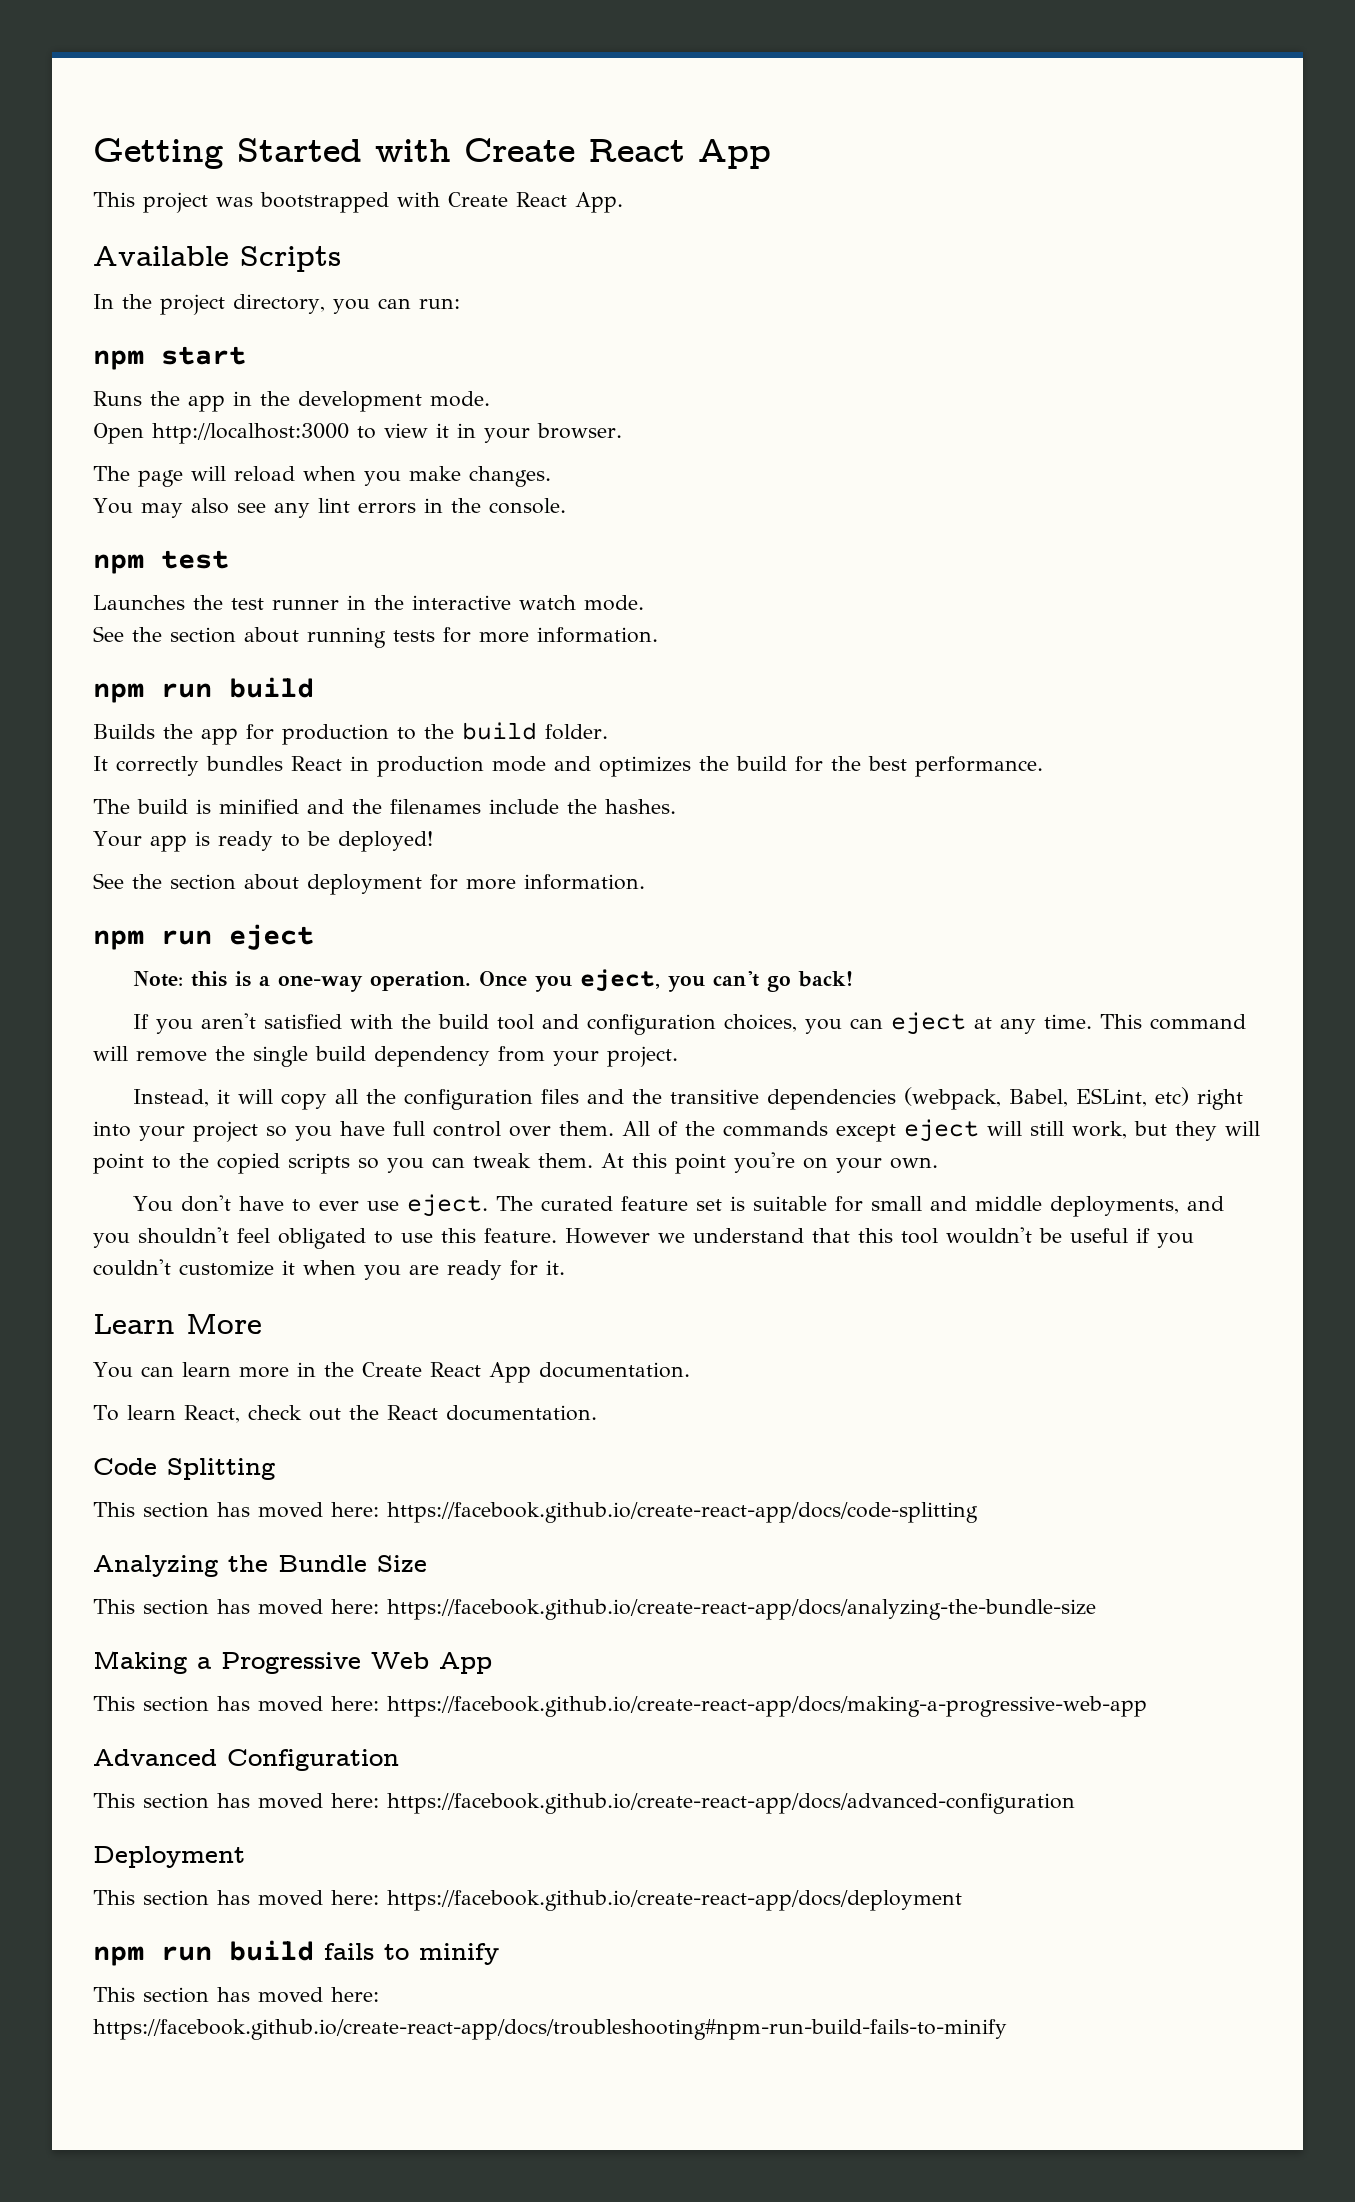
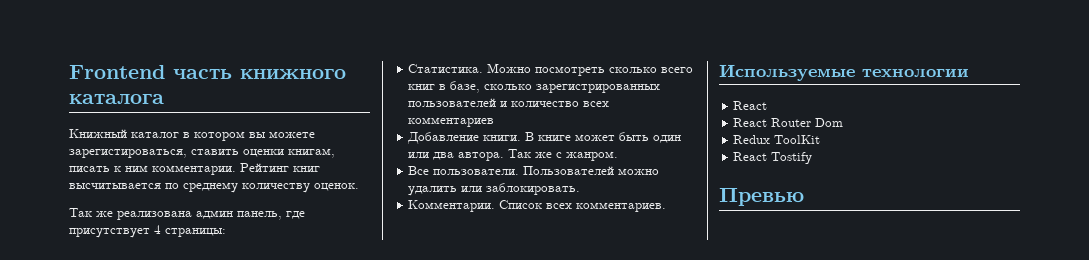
[93,138,771,169] [93,192,623,213] [93,246,341,272] [93,294,460,315] [93,346,246,370] [93,391,490,412] [93,423,622,444] [93,466,551,487] [93,498,566,518] [93,550,229,574] [93,595,644,611] [93,626,658,648] [93,677,314,703] [93,722,608,745] [93,756,1043,777] [93,799,676,814] [93,831,433,852] [93,873,645,895] [93,924,314,950] [132,969,853,992] [132,1012,1246,1035] [93,1046,678,1067] [132,1087,1243,1110] [93,1119,1260,1142] [93,1152,938,1174] [132,1194,1224,1217] [93,1227,1194,1249] [93,1259,565,1280] [93,1314,262,1334] [93,1362,690,1383] [93,1405,597,1423] [93,1458,275,1480] [93,1502,978,1523] [93,1555,427,1577] [93,1599,1096,1620] [93,1651,492,1674] [93,1696,1147,1717] [93,1749,399,1771] [93,1793,1075,1814] [93,1846,245,1868] [93,1890,962,1911] [93,1940,499,1966] [93,1987,379,2003] [93,2019,1007,2040] Getting Started with Create React App // This project was bootstrapped with Create React App. // Available Scripts // In the project directory, you can run: // npm start // Runs the app in the development mode. // Open http://localhost:3000 to view it in your browser. // The page will reload when you make changes. // You may also see any lint errors in the console. // npm test // Launches the test runner in the interactive watch mode. // See the section about running tests for more information. // npm run build // Builds the app for production to the build folder. // It correctly bundles React in production mode and optimizes the build for the best performance. // The build is minified and the filenames include the hashes. // Your app is ready to be deployed! // See the section about deployment for more information. // npm run eject // Note: this is a one-way operation. Once you eject, you can't go back! // If you aren't satisfied with the build tool and configuration choices, you can eject at any time. This command will remove the single build dependency from your project. // Instead, it will copy all the configuration files and the transitive dependencies (webpack, Babel, ESLint, etc) right into your project so you have full control over them. All of the commands except eject will still work, but they will point to the copied scripts so you can tweak them. At this point you're on your own. // You don't have to ever use eject. The curated feature set is suitable for small and middle deployments, and you shouldn't feel obligated to use this feature. However we understand that this tool wouldn't be useful if you couldn't customize it when you are ready for it. // Learn More // You can learn more in the Create React App documentation. // To learn React, check out the React documentation. // Code Splitting // This section has moved here: https://facebook.github.io/create-react-app/docs/code-splitting // Analyzing the Bundle Size // This section has moved here: https://facebook.github.io/create-react-app/docs/analyzing-the-bundle-size // Making a Progressive Web App // This section has moved here: https://facebook.github.io/create-react-app/docs/making-a-progressive-web-app // Advanced Configuration // This section has moved here: https://facebook.github.io/create-react-app/docs/advanced-configuration // Deployment // This section has moved here: https://facebook.github.io/create-react-app/docs/deployment // npm run build fails to minify // This section has moved here: https://facebook.github.io/create-react-app/docs/troubleshooting#npm-run-build-fails-to-minify -> [69,65,346,79] [69,94,164,104] [69,129,315,141] [69,148,335,158] [69,163,320,175] [69,182,359,193] [69,208,305,220] [69,225,226,238] [408,63,694,76] [408,81,661,93] [408,98,610,107] [408,117,495,127] [407,132,682,144] [408,149,619,161] [408,166,660,175] [408,183,581,196] [408,200,667,212] [719,64,969,81] [733,101,768,110] [733,118,844,127] [733,135,821,144] [733,152,813,164] [719,188,804,206] Frontend часть книжного каталога // Книжный каталог в котором вы можете зарегистироваться, ставить оценки книгам, писать к ним комментарии. Рейтинг книг высчитывается по среднему количеству оценок. // Так же реализована админ панель, где присутствует 4 страницы: // Статистика. Можно посмотреть сколько всего книг в базе, сколько зарегистрированных пользователей и количество всех комментариев // Добавление книги. В книге может быть один или два автора. Так же с жанром. // Все пользователи. Пользователей можно удалить или заблокировать. // Комментарии. Список всех комментариев. // Используемые технологии // React // React Router Dom // Redux ToolKit // React Tostify // Превью

